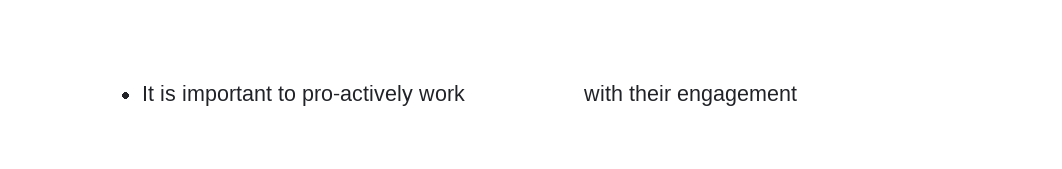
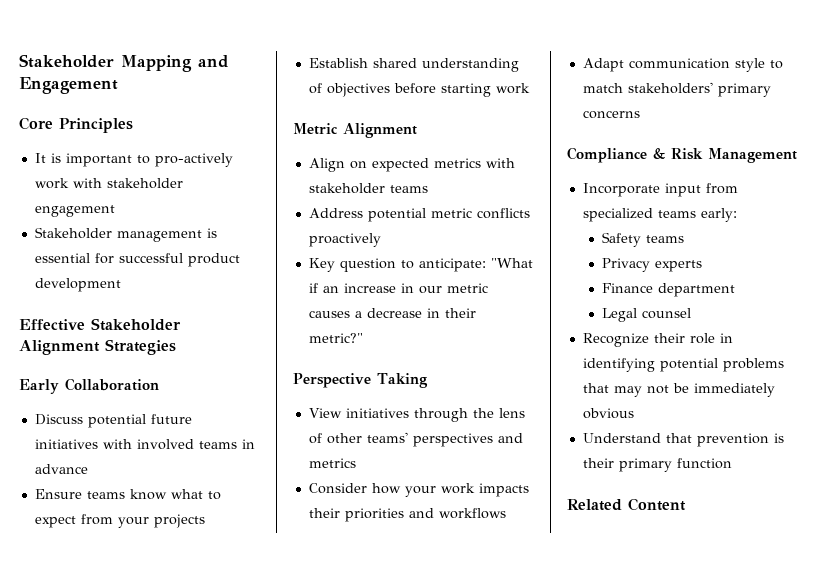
(141, 93) none -> [19,54,229,72] [19,77,118,94] [19,117,133,133] Stakeholder Mapping and Engagement // Core Principles //
[628,85,797,106] their engagement -> [106,178,183,189] [34,205,115,217] [34,227,217,242] [34,253,240,267] [34,278,121,292] [19,318,181,331] [19,339,176,355] [19,378,159,394] [34,414,192,428] [34,439,255,450] [34,464,88,474] [34,489,221,500] [34,514,205,528] [308,58,519,72] [308,83,530,97] [293,123,417,138] [308,158,515,172] [308,183,428,194] [308,208,530,222] [308,233,381,247] [308,258,533,272] [308,283,488,294] [308,308,476,318] [308,333,363,343] [293,373,428,388] [308,408,525,422] [308,432,523,447] [308,458,356,468] [308,483,529,497] [308,508,506,522] [582,58,783,72] [582,82,771,97] [582,110,640,119] [567,147,797,163] [582,183,738,197] [582,208,737,222] [602,232,685,247] [602,258,703,272] [602,283,736,297] [602,308,692,322] [582,333,733,347] [582,358,784,372] [582,383,775,397] [582,408,634,419] [582,433,784,447] [582,458,732,472] [567,498,686,511] stakeholder engagement // Stakeholder management is essential for successful product development // Effective Stakeholder Alignment Strategies // Early Collaboration // Discuss potential future initiatives with involved teams in advance // Ensure teams know what to expect from your projects // Establish shared understanding of objectives before starting work // Metric Alignment // Align on expected metrics with stakeholder teams // Address potential metric conflicts proactively // Key question to anticipate: "What if an increase in our metric causes a decrease in their metric?" // Perspective Taking // View initiatives through the lens of other teams' perspectives and metrics // Consider how your work impacts their priorities and workflows // Adapt communication style to match stakeholders' primary concerns // Compliance & Risk Management // Incorporate input from specialized teams early: // Safety teams // Privacy experts // Finance department // Legal counsel // Recognize their role in identifying potential problems that may not be immediately obvious // Understand that prevention is their primary function // Related Content

